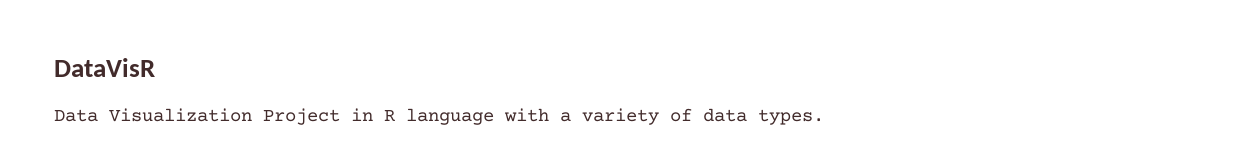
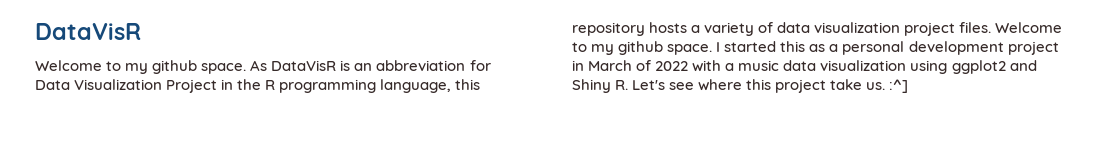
[54,108,824,125] Data Visualization Project in R language with a variety of data types. -> [35,60,491,74] [35,79,481,93] [572,22,1063,36] [572,41,1059,55] [572,60,1037,74] [572,79,909,93] Welcome to my github space. As DataVisR is an abbreviation for Data Visualization Project in the R programming language, this repository hosts a variety of data visualization project files. Welcome to my github space. I started this as a personal development project in March of 2022 with a music data visualization using ggplot2 and Shiny R. Let's see where this project take us. :^]

